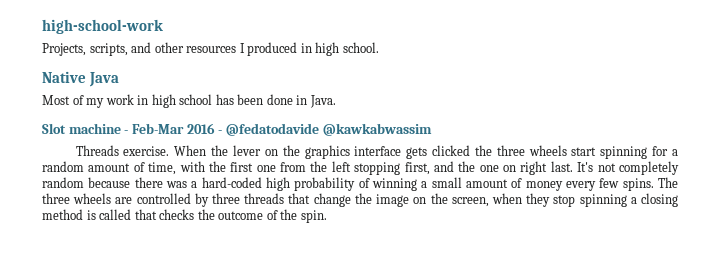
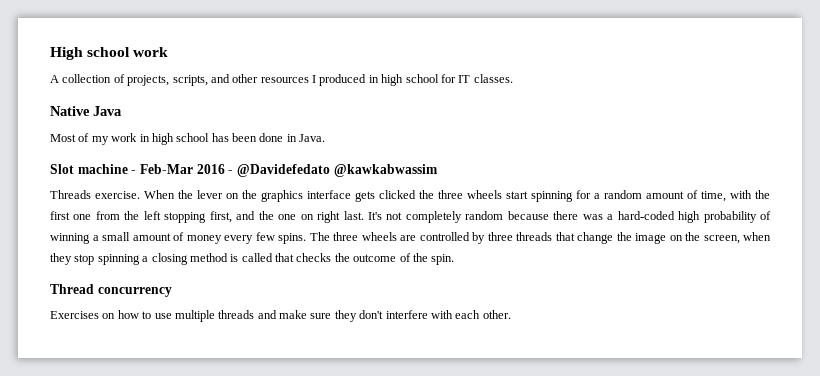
[42,19,163,34] [42,43,86,56] high-school-work // Projects, -> [50,47,169,60] [50,74,170,86] High school work // A collection of projects,
[342,42,379,53] school. -> [405,74,513,83] school for IT classes.
[225,123,319,136] @fedatodavide -> [236,164,330,177] @Davidefedato
(327, 216) none -> [50,284,172,297] [50,310,511,322] // Thread concurrency // Exercises on how to use multiple threads and make sure they don't interfere with each other.

